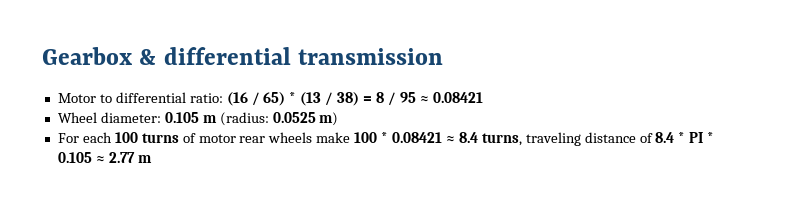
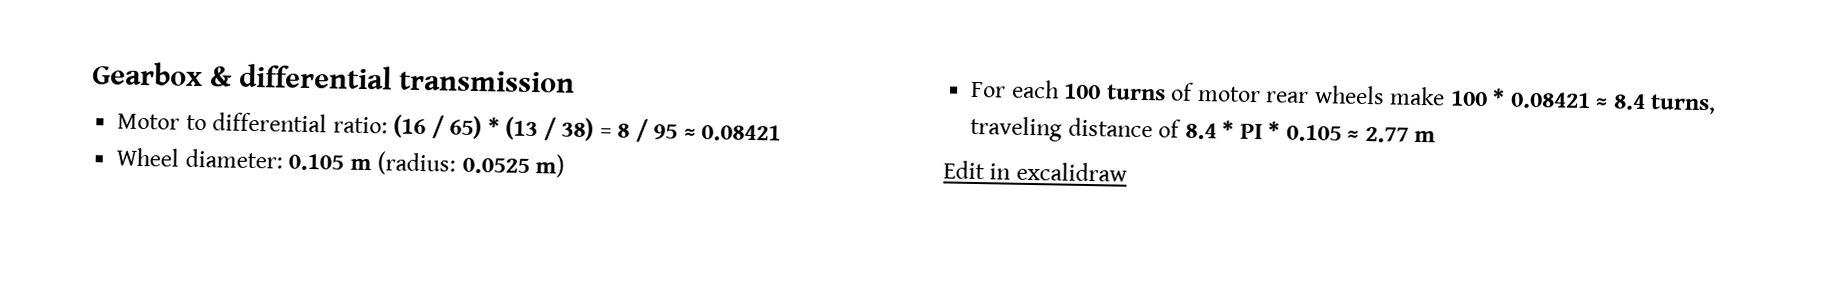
(152, 159) none -> [943,160,1127,182] // Edit in excalidraw

